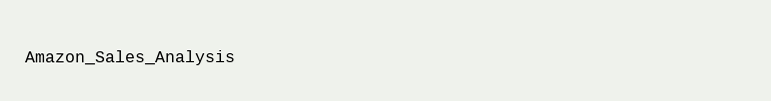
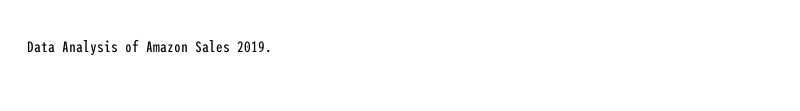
[24,50,236,66] Amazon_Sales_Analysis -> [27,39,272,56] Data Analysis of Amazon Sales 2019.

